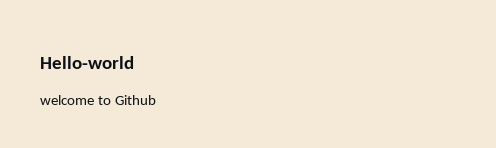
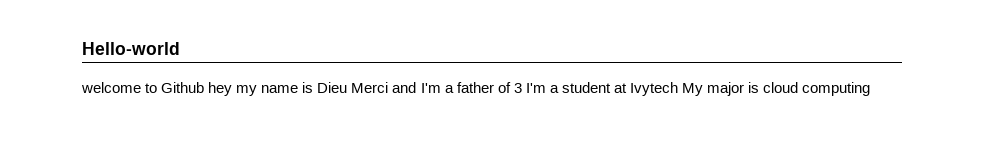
(156, 100) none -> [208,82,871,96] hey my name is Dieu Merci and I'm a father of 3 I'm a student at Ivytech My major is cloud computing

